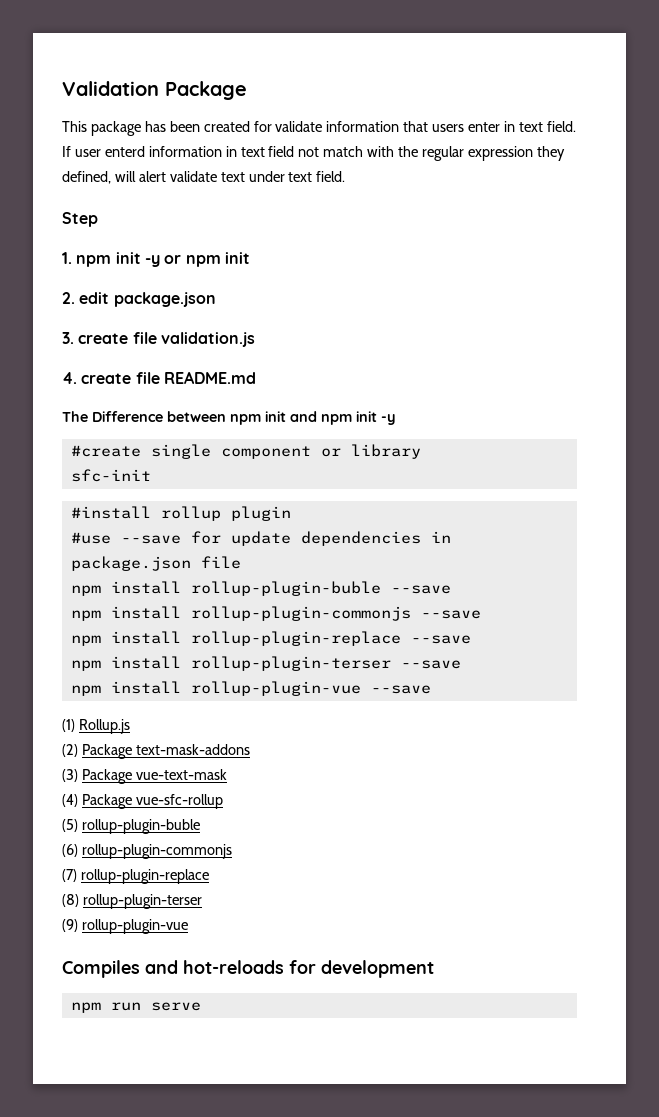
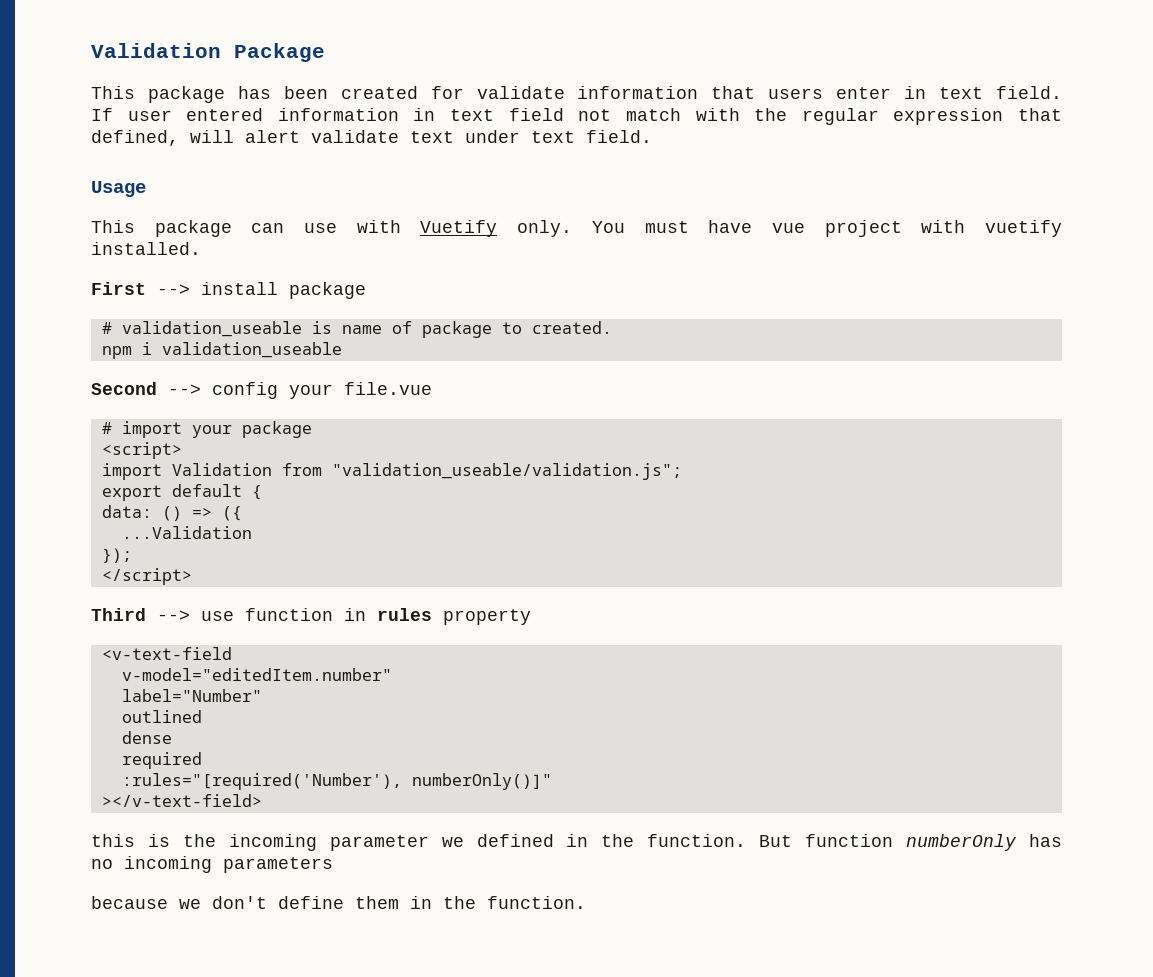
[104,146,145,157] enterd -> [186,108,264,121] entered
[536,146,565,161] they -> [1018,108,1063,121] that
[62,212,98,227] [62,252,250,267] [62,292,216,307] [62,332,255,347] [62,371,256,384] [62,411,396,425] [70,444,421,459] [70,469,151,482] [70,506,291,521] [70,531,451,546] [70,556,241,571] [70,581,451,596] [70,606,481,621] [70,631,471,646] [70,656,461,671] [70,681,431,696] [62,719,130,734] [62,744,250,759] [62,769,227,784] [62,794,223,809] [62,819,200,834] [62,844,232,859] [62,869,209,884] [62,894,202,909] [62,919,188,934] [62,960,434,978] [70,1002,201,1013] Step // 1. npm init -y or npm init // 2. edit package.json // 3. create file validation.js // 4. create file README.md // The Difference between npm init and npm init -y // #create single component or library // sfc-init // #install rollup plugin // #use --save for update dependencies in package.json file // npm install rollup-plugin-buble --save // npm install rollup-plugin-commonjs --save // npm install rollup-plugin-replace --save // npm install rollup-plugin-terser --save // npm install rollup-plugin-vue --save // (1) Rollup.js // (2) Package text-mask-addons // (3) Package vue-text-mask // (4) Package vue-sfc-rollup // (5) rollup-plugin-buble // (6) rollup-plugin-commonjs // (7) rollup-plugin-replace // (8) rollup-plugin-terser // (9) rollup-plugin-vue // Compiles and hot-reloads for development // npm run serve -> [91,181,146,197] [91,220,1063,237] [91,242,201,255] [91,282,366,299] [101,321,612,338] [101,342,342,359] [91,382,432,399] [101,421,312,438] [101,442,182,459] [101,463,682,480] [101,484,262,501] [101,505,242,521] [121,526,252,539] [101,548,132,563] [101,568,192,585] [91,608,531,625] [101,647,232,660] [121,668,392,681] [121,689,262,702] [121,710,202,723] [121,731,172,744] [121,752,202,769] [121,773,552,790] [101,794,262,807] [91,834,1062,851] [91,856,333,873] [91,896,586,909] Usage // This package can use with Vuetify only. You must have vue project with vuetify installed. // First --> install package // # validation_useable is name of package to created. // npm i validation_useable // Second --> config your file.vue // # import your package // <script> // import Validation from "validation_useable/validation.js"; // export default { // data: () => ({ // ...Validation // }); // </script> // Third --> use function in rules property // <v-text-field // v-model="editedItem.number" // label="Number" // outlined // dense // required // :rules="[required('Number'), numberOnly()]" // ></v-text-field> // this is the incoming parameter we defined in the function. But function numberOnly has no incoming parameters // because we don't define them in the function.

